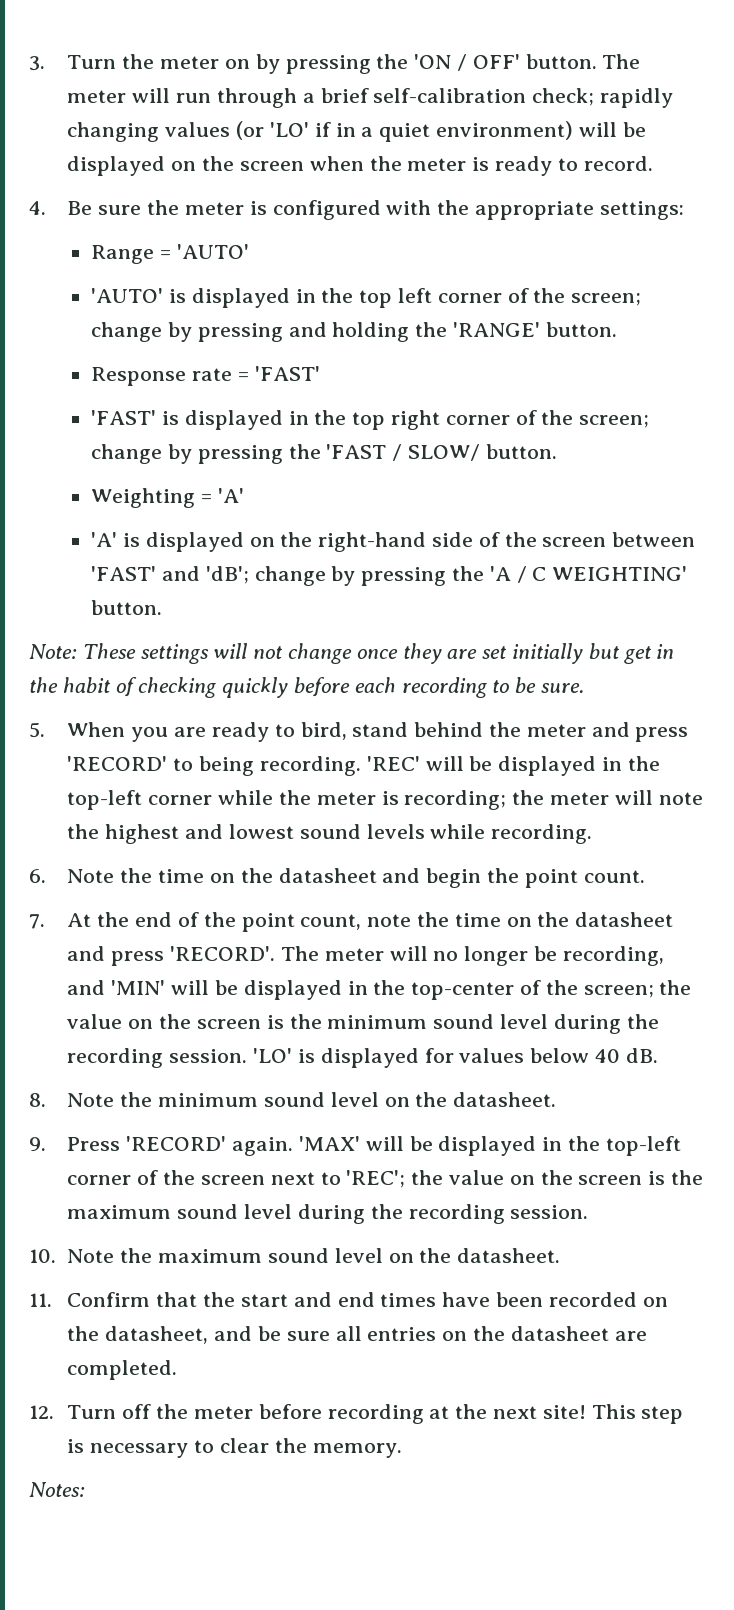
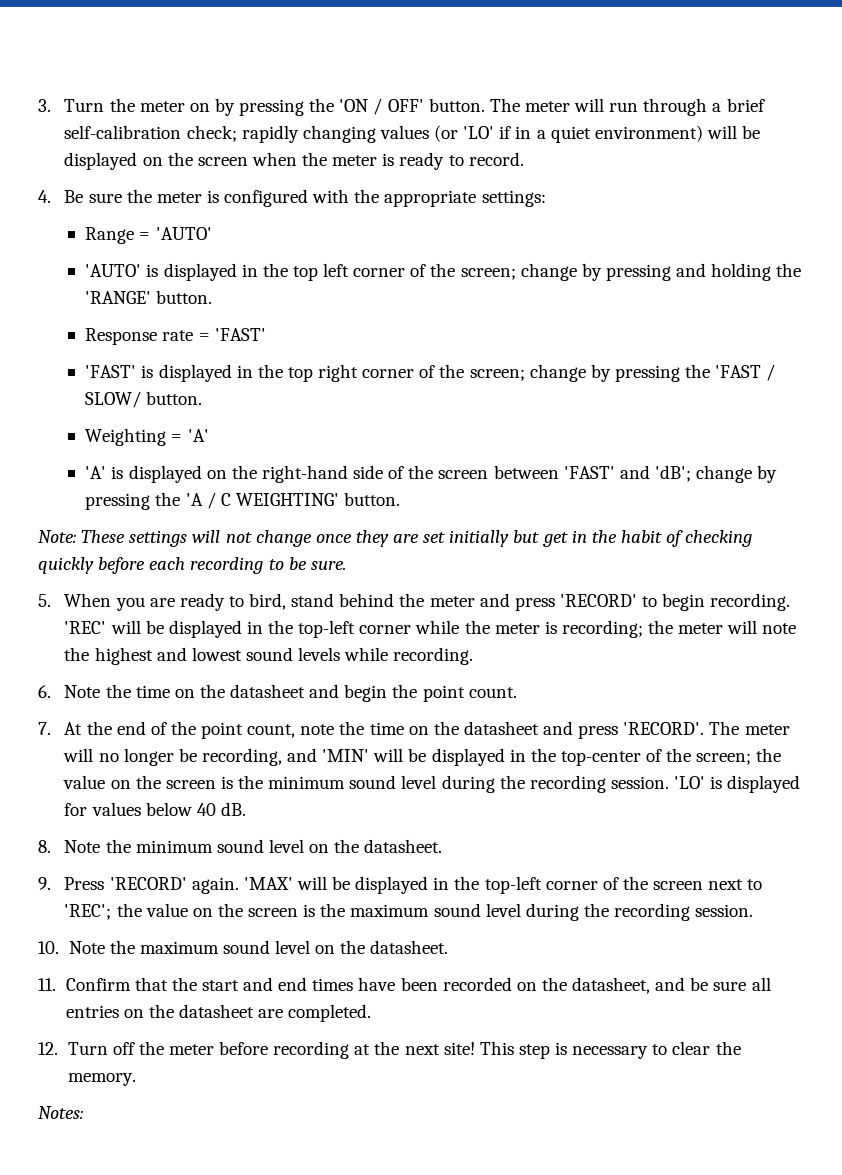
[199,756,255,776] being -> [662,593,706,611] begin

